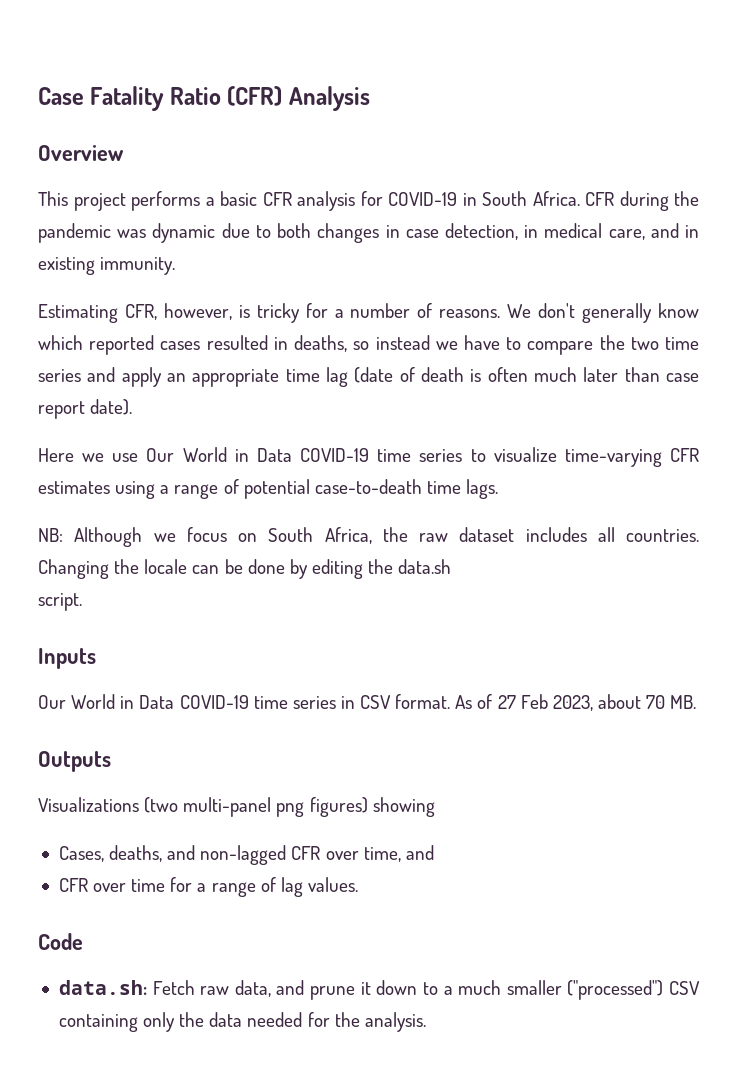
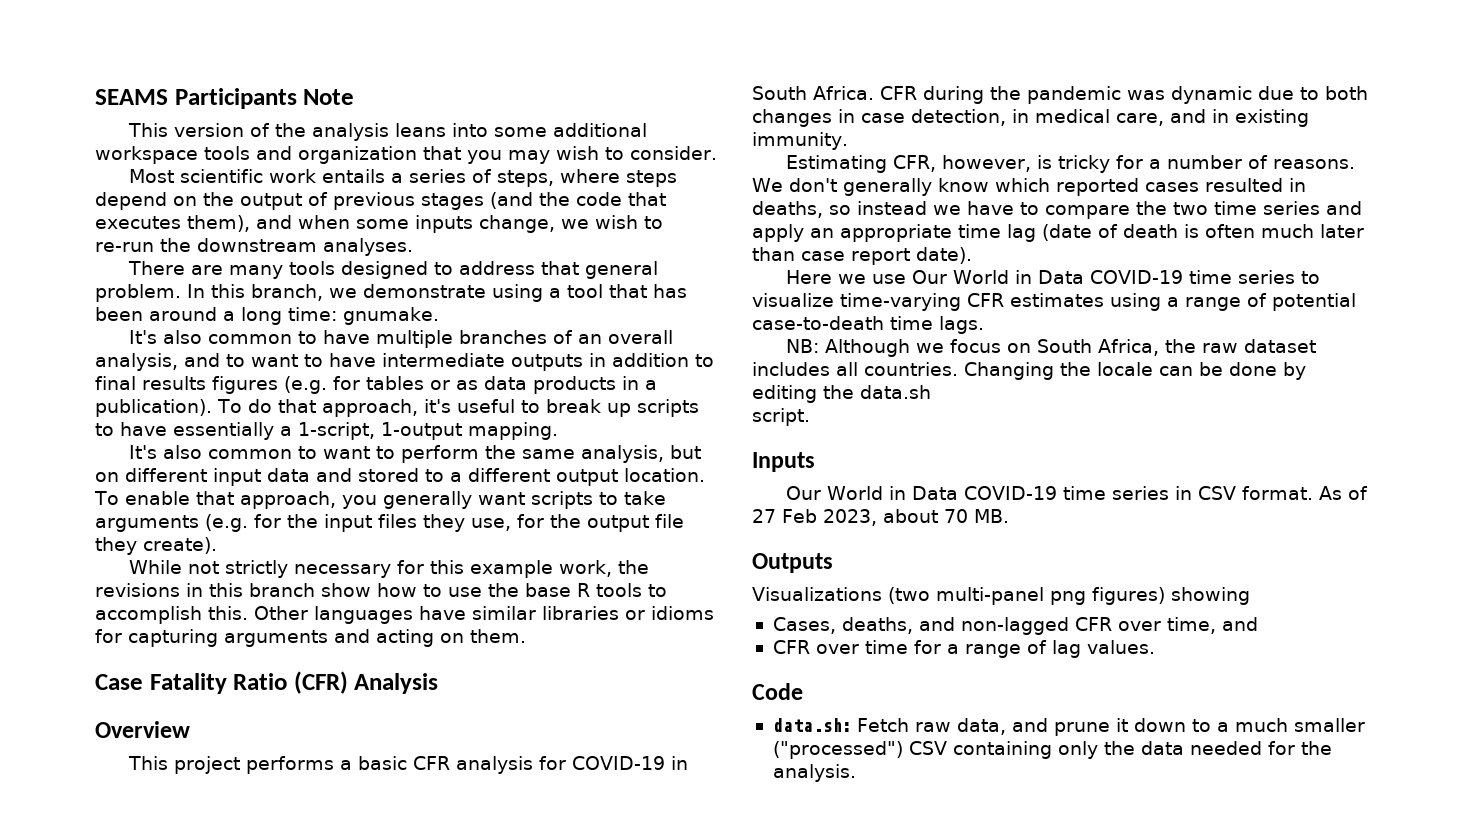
(38, 96) none -> [95,88,355,109] [127,123,647,141] [95,146,717,164] [128,169,677,187] [95,192,666,210] [95,215,663,233] [95,238,413,256] [127,261,658,279] [95,284,687,302] [95,307,439,325] [128,330,673,348] [95,353,714,371] [95,376,657,394] [95,399,699,417] [95,422,558,440] [128,445,701,463] [95,468,705,486] [94,491,666,509] [95,514,684,532] [95,537,217,555] [128,560,649,578] [95,583,667,597] [95,606,714,624] [95,629,526,647] SEAMS Participants Note // This version of the analysis leans into some additional workspace tools and organization that you may wish to consider. // Most scientific work entails a series of steps, where steps depend on the output of previous stages (and the code that executes them), and when some inputs change, we wish to re-run the downstream analyses. // There are many tools designed to address that general problem. In this branch, we demonstrate using a tool that has been around a long time: gnumake. // It's also common to have multiple branches of an overall analysis, and to want to have intermediate outputs in addition to final results figures (e.g. for tables or as data products in a publication). To do that approach, it's useful to break up scripts to have essentially a 1-script, 1-output mapping. // It's also common to want to perform the same analysis, but on different input data and stored to a different output location. To enable that approach, you generally want scripts to take arguments (e.g. for the input files they use, for the output file they create). // While not strictly necessary for this example work, the revisions in this branch show how to use the base R tools to accomplish this. Other languages have similar libraries or idioms for capturing arguments and acting on them. //

